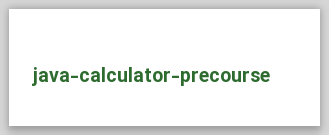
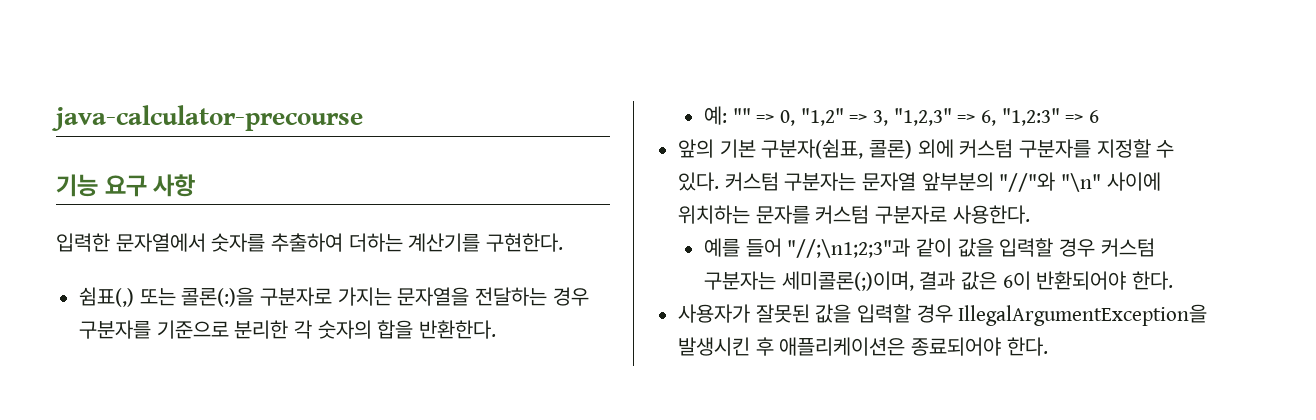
(270, 76) none -> [56,174,196,197] [56,233,564,252] [79,287,589,307] [79,320,497,339] [703,106,1100,126] [678,139,1175,159] [678,172,1161,192] [678,205,1030,224] [703,238,1155,258] [703,271,1173,291] [678,304,1208,326] [678,337,1048,356] // 기능 요구 사항 // 입력한 문자열에서 숫자를 추출하여 더하는 계산기를 구현한다. // 쉼표(,) 또는 콜론(:)을 구분자로 가지는 문자열을 전달하는 경우 구분자를 기준으로 분리한 각 숫자의 합을 반환한다. // 예: "" => 0, "1,2" => 3, "1,2,3" => 6, "1,2:3" => 6 // 앞의 기본 구분자(쉼표, 콜론) 외에 커스텀 구분자를 지정할 수 있다. 커스텀 구분자는 문자열 앞부분의 "//"와 "\n" 사이에 위치하는 문자를 커스텀 구분자로 사용한다. // 예를 들어 "//;\n1;2;3"과 같이 값을 입력할 경우 커스텀 구분자는 세미콜론(;)이며, 결과 값은 6이 반환되어야 한다. // 사용자가 잘못된 값을 입력할 경우 IllegalArgumentException을 발생시킨 후 애플리케이션은 종료되어야 한다.

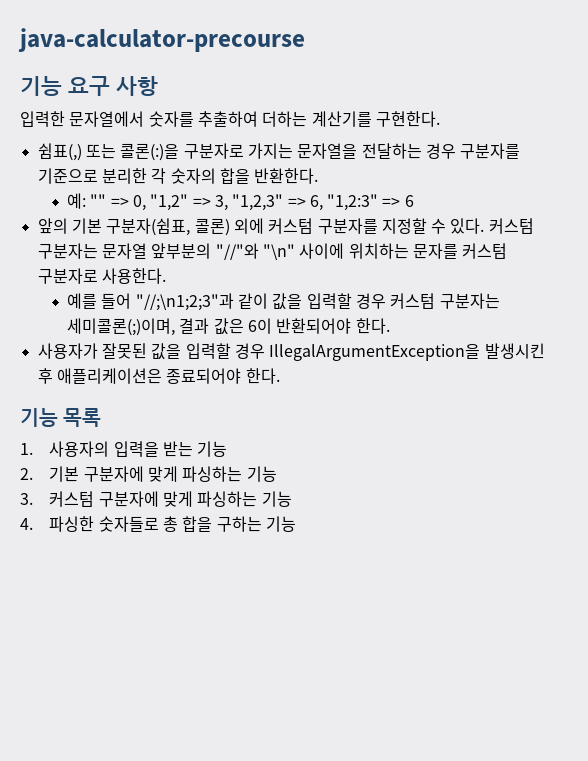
(1048, 346) none -> [20,408,102,427] [20,441,228,457] [20,466,277,482] [20,491,292,507] [20,516,296,532] // 기능 목록 // 1. 사용자의 입력을 받는 기능 // 2. 기본 구분자에 맞게 파싱하는 기능 // 3. 커스텀 구분자에 맞게 파싱하는 기능 // 4. 파싱한 숫자들로 총 합을 구하는 기능

